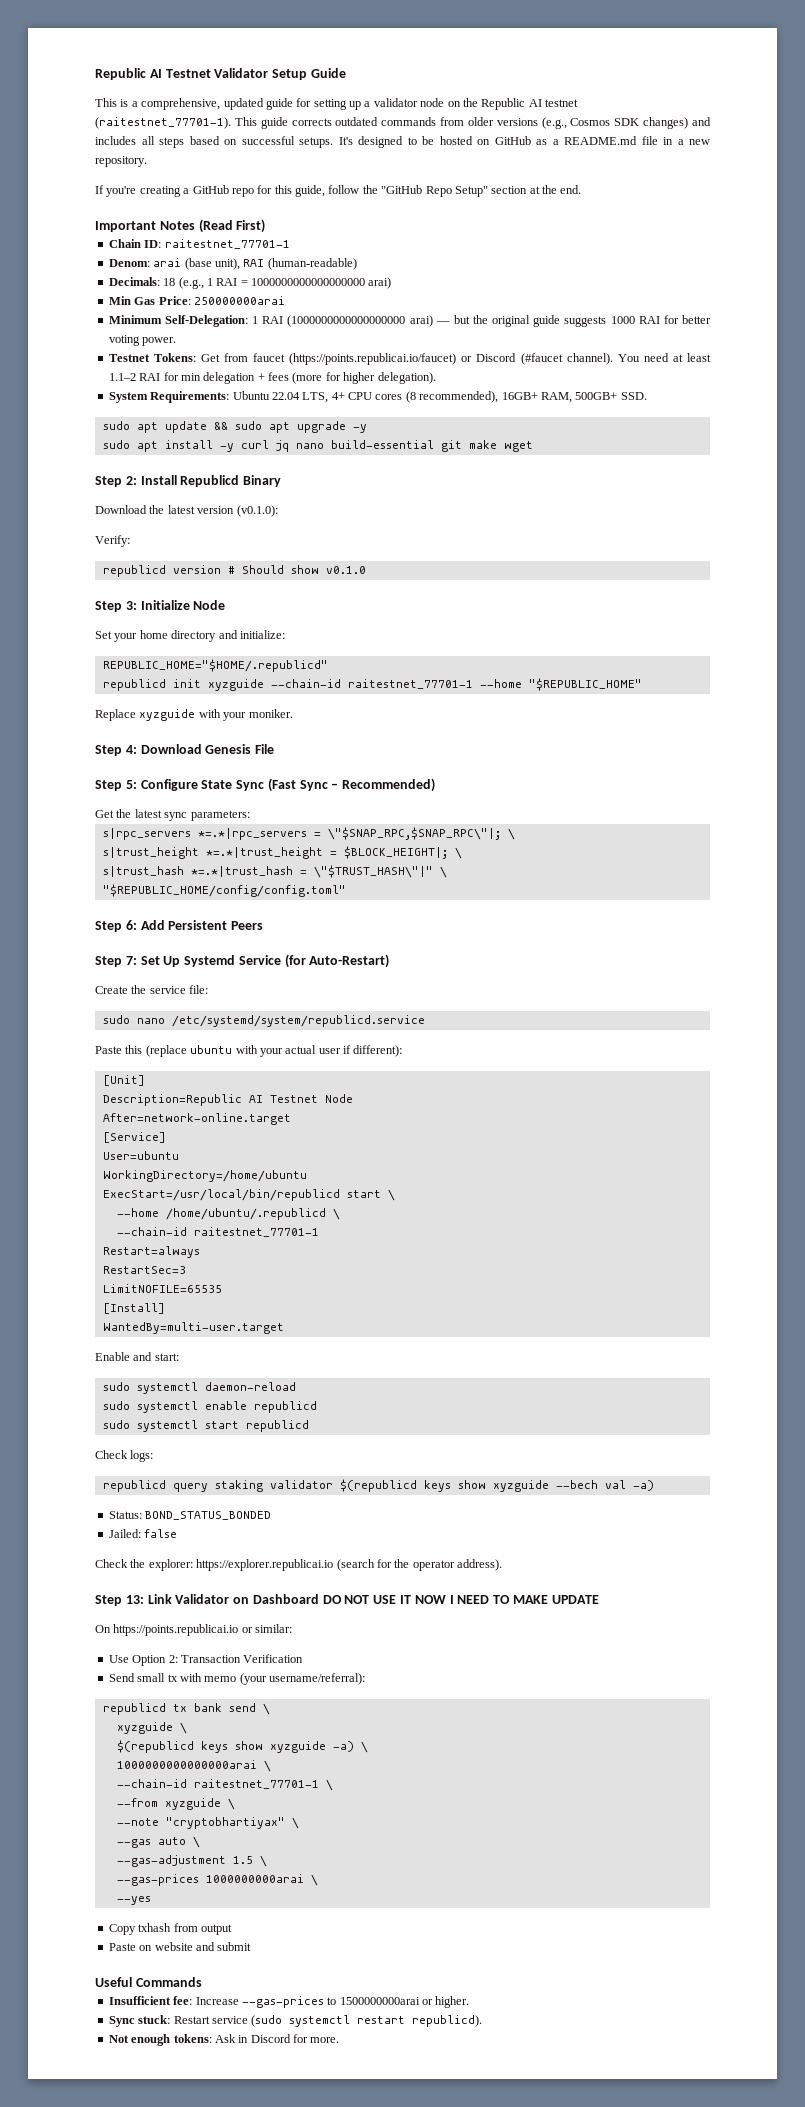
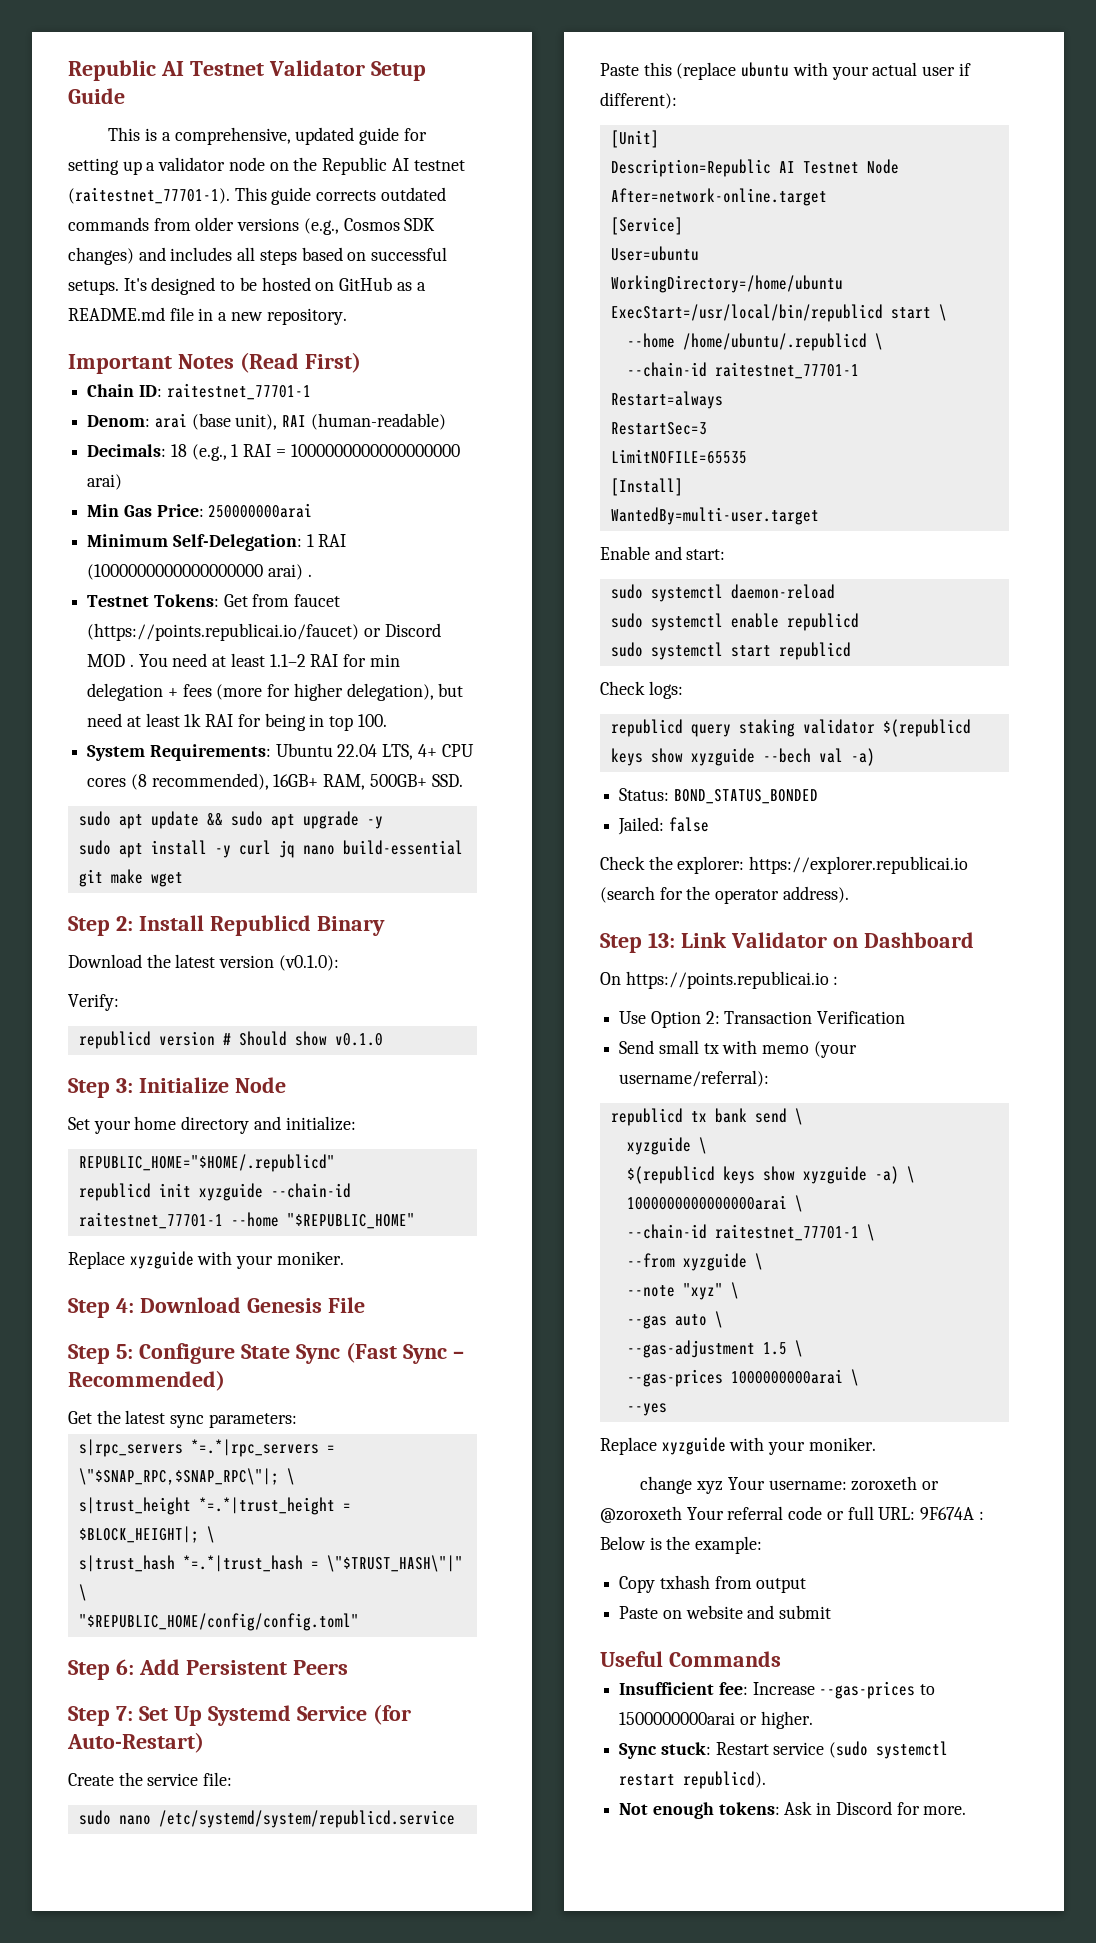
[95,185,582,197] // If you're creating a GitHub repo for this guide, follow the "GitHub Repo Setup" section at the end. -> (347, 316) none
[435,315,711,327] [108,335,177,346] — but the original guide suggests 1000 RAI for better voting power. -> [307,574,312,577] .
[520,353,613,365] (#faucet channel). -> [87,654,134,667] MOD .
[377,372,436,384] delegation). -> [346,683,464,701] [87,713,387,731] delegation), but need at least 1k RAI for being in top 100.
[322,1595,599,1604] DO NOT USE IT NOW I NEED TO MAKE UPDATE -> (974, 940) none
[241,1624,293,1633] or similar: -> [833,976,839,985] :
[165,1817,285,1829] "cryptobhartiyax" -> [682,1283,723,1300] "xyz"
(151, 1900) none -> [600,1437,876,1455] [640,1476,939,1494] [600,1506,984,1523] [600,1536,763,1554] // Replace xyzguide with your moniker. // change xyz Your username: zoroxeth or @zoroxeth Your referral code or full URL: 9F674A : Below is the example:

